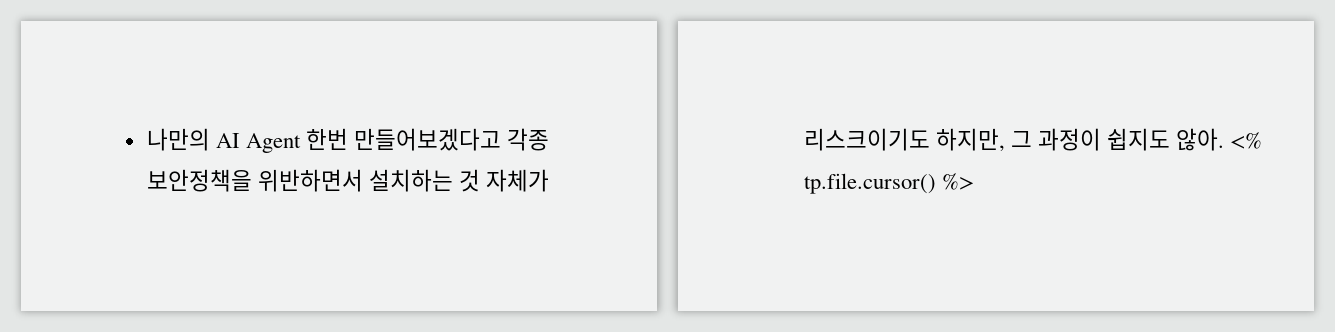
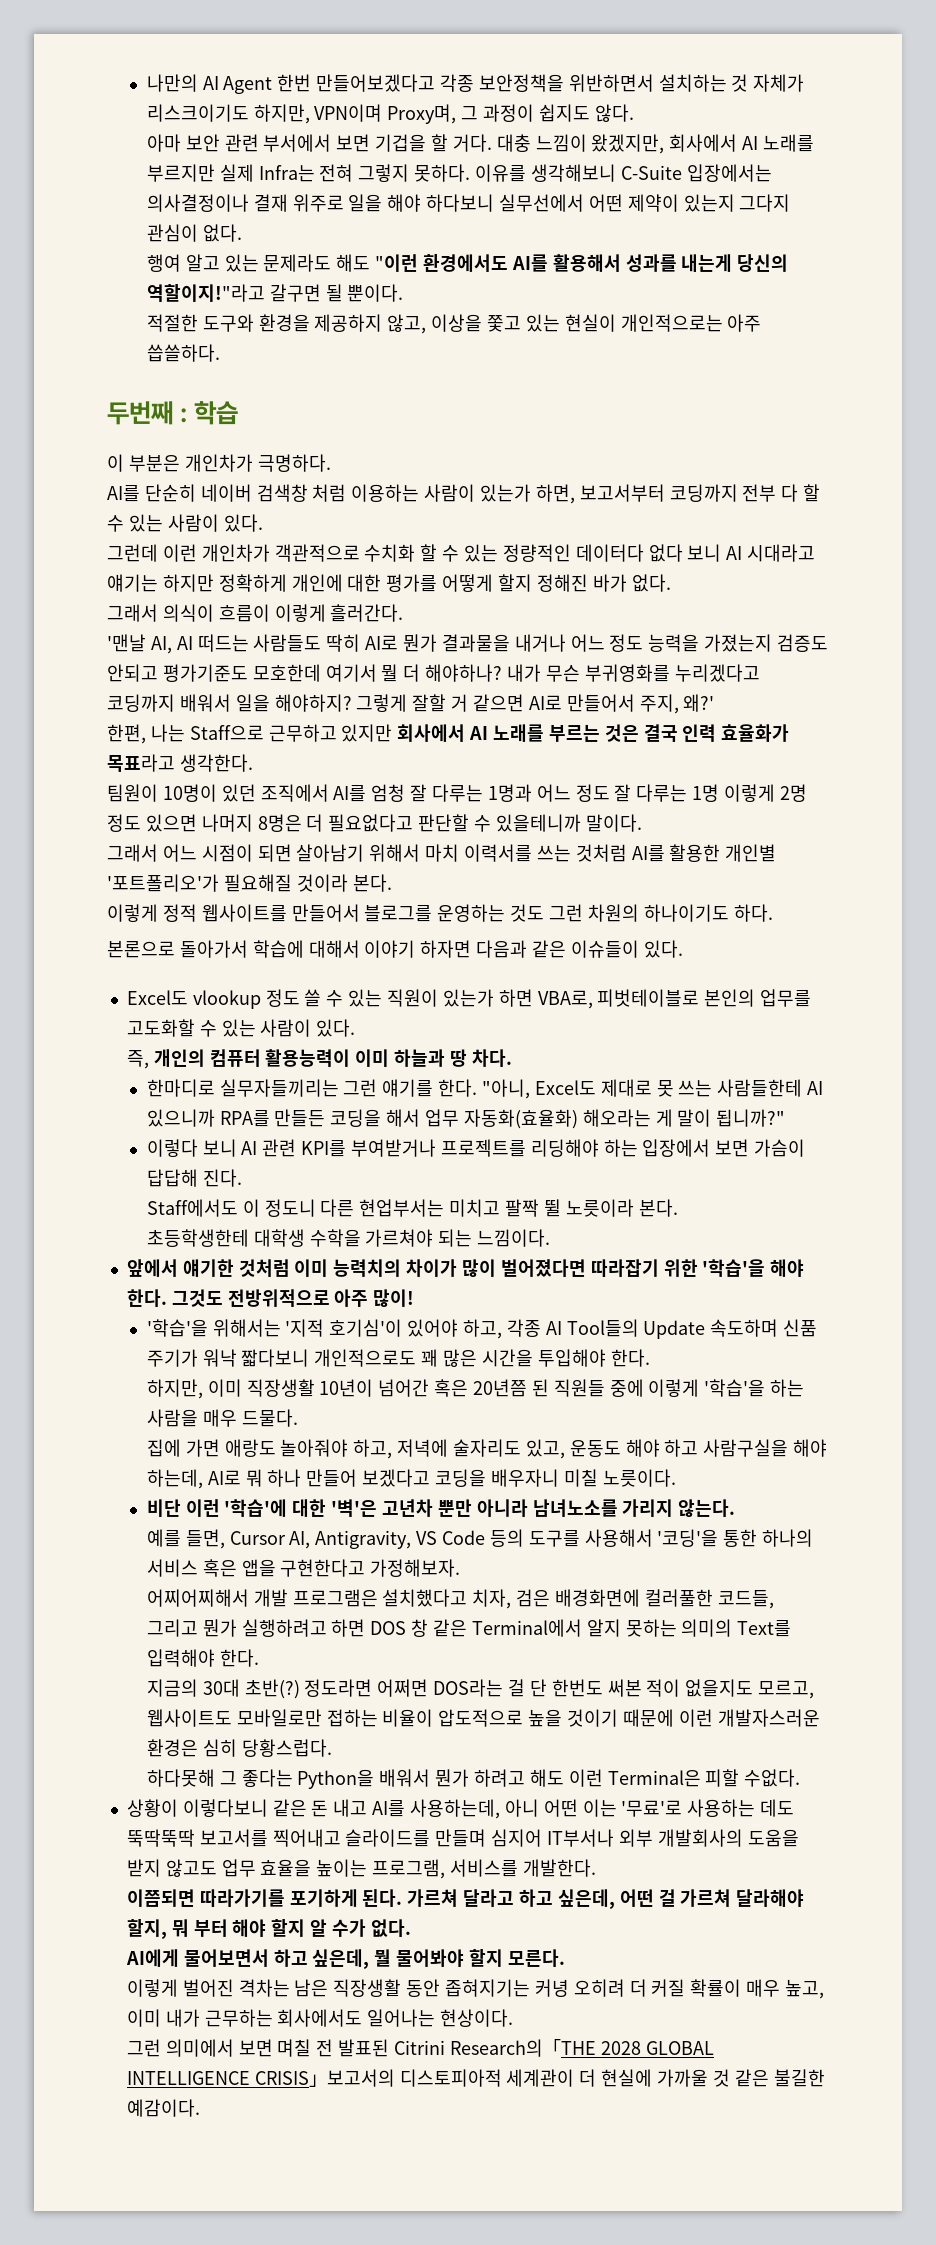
(1005, 140) none -> [314,104,457,124] VPN이며 Proxy며,
[1175,128,1263,151] [803,173,974,194] 않아. <% tp.file.cursor() %> -> [594,104,634,122] [146,134,814,154] [146,164,772,182] [146,194,791,212] [146,224,242,242] [146,254,789,272] [146,284,404,302] [146,314,762,334] [146,344,220,362] [107,401,239,425] [107,454,331,472] [107,484,821,504] [107,514,263,532] [107,544,816,562] [107,574,671,592] [107,604,404,622] [107,634,829,654] [107,664,760,682] [107,694,715,714] [107,724,790,744] [107,754,253,772] [107,784,807,802] [107,814,642,832] [107,844,777,862] [107,874,392,892] [107,904,773,922] [107,940,683,958] [126,989,812,1009] [126,1019,356,1037] [126,1049,512,1069] [146,1079,824,1099] [146,1109,786,1129] [146,1139,806,1157] [146,1169,242,1187] [146,1199,678,1217] [146,1229,551,1247] [126,1259,805,1277] [126,1289,415,1307] [146,1319,818,1339] [146,1349,650,1367] [146,1379,805,1399] [146,1409,298,1427] [146,1439,828,1459] [146,1469,676,1489] [146,1499,736,1517] [146,1529,814,1549] [146,1559,461,1577] [146,1589,774,1609] [146,1619,792,1637] [146,1649,259,1667] [146,1679,815,1699] [146,1709,820,1727] [146,1739,332,1757] [146,1769,801,1789] [126,1799,795,1819] [126,1829,799,1847] [126,1859,596,1879] [126,1889,805,1909] [126,1919,411,1939] [125,1949,565,1969] [126,1979,825,1999] [126,2009,514,2027] [126,2039,714,2057] [126,2069,825,2087] [126,2099,200,2117] 않다. // 아마 보안 관련 부서에서 보면 기겁을 할 거다. 대충 느낌이 왔겠지만, 회사에서 AI 노래를 부르지만 실제 Infra는 전혀 그렇지 못하다. 이유를 생각해보니 C-Suite 입장에서는 의사결정이나 결재 위주로 일을 해야 하다보니 실무선에서 어떤 제약이 있는지 그다지 관심이 없다. // 행여 알고 있는 문제라도 해도 "이런 환경에서도 AI를 활용해서 성과를 내는게 당신의 역할이지!"라고 갈구면 될 뿐이다. // 적절한 도구와 환경을 제공하지 않고, 이상을 쫓고 있는 현실이 개인적으로는 아주 씁쓸하다. // 두번째 : 학습 // 이 부분은 개인차가 극명하다. // AI를 단순히 네이버 검색창 처럼 이용하는 사람이 있는가 하면, 보고서부터 코딩까지 전부 다 할 수 있는 사람이 있다. // 그런데 이런 개인차가 객관적으로 수치화 할 수 있는 정량적인 데이터다 없다 보니 AI 시대라고 얘기는 하지만 정확하게 개인에 대한 평가를 어떻게 할지 정해진 바가 없다. // 그래서 의식이 흐름이 이렇게 흘러간다. // '맨날 AI, AI 떠드는 사람들도 딱히 AI로 뭔가 결과물을 내거나 어느 정도 능력을 가졌는지 검증도 안되고 평가기준도 모호한데 여기서 뭘 더 해야하나? 내가 무슨 부귀영화를 누리겠다고 코딩까지 배워서 일을 해야하지? 그렇게 잘할 거 같으면 AI로 만들어서 주지, 왜?' // 한편, 나는 Staff으로 근무하고 있지만 회사에서 AI 노래를 부르는 것은 결국 인력 효율화가 목표라고 생각한다. // 팀원이 10명이 있던 조직에서 AI를 엄청 잘 다루는 1명과 어느 정도 잘 다루는 1명 이렇게 2명 정도 있으면 나머지 8명은 더 필요없다고 판단할 수 있을테니까 말이다. // 그래서 어느 시점이 되면 살아남기 위해서 마치 이력서를 쓰는 것처럼 AI를 활용한 개인별 '포트폴리오'가 필요해질 것이라 본다. // 이렇게 정적 웹사이트를 만들어서 블로그를 운영하는 것도 그런 차원의 하나이기도 하다. // 본론으로 돌아가서 학습에 대해서 이야기 하자면 다음과 같은 이슈들이 있다. // Excel도 vlookup 정도 쓸 수 있는 직원이 있는가 하면 VBA로, 피벗테이블로 본인의 업무를 고도화할 수 있는 사람이 있다. // 즉, 개인의 컴퓨터 활용능력이 이미 하늘과 땅 차다. // 한마디로 실무자들끼리는 그런 얘기를 한다. "아니, Excel도 제대로 못 쓰는 사람들한테 AI 있으니까 RPA를 만들든 코딩을 해서 업무 자동화(효율화) 해오라는 게 말이 됩니까?" // 이렇다 보니 AI 관련 KPI를 부여받거나 프로젝트를 리딩해야 하는 입장에서 보면 가슴이 답답해 진다. // Staff에서도 이 정도니 다른 현업부서는 미치고 팔짝 뛸 노릇이라 본다. // 초등학생한테 대학생 수학을 가르쳐야 되는 느낌이다. // 앞에서 얘기한 것처럼 이미 능력치의 차이가 많이 벌어졌다면 따라잡기 위한 '학습'을 해야 한다. 그것도 전방위적으로 아주 많이! // '학습'을 위해서는 '지적 호기심'이 있어야 하고, 각종 AI Tool들의 Update 속도하며 신품 주기가 워낙 짧다보니 개인적으로도 꽤 많은 시간을 투입해야 한다. // 하지만, 이미 직장생활 10년이 넘어간 혹은 20년쯤 된 직원들 중에 이렇게 '학습'을 하는 사람을 매우 드물다. // 집에 가면 애랑도 놀아줘야 하고, 저녁에 술자리도 있고, 운동도 해야 하고 사람구실을 해야 하는데, AI로 뭐 하나 만들어 보겠다고 코딩을 배우자니 미칠 노릇이다. // 비단 이런 '학습'에 대한 '벽'은 고년차 뿐만 아니라 남녀노소를 가리지 않는다. // 예를 들면, Cursor AI, Antigravity, VS Code 등의 도구를 사용해서 '코딩'을 통한 하나의 서비스 혹은 앱을 구현한다고 가정해보자. // 어찌어찌해서 개발 프로그램은 설치했다고 치자, 검은 배경화면에 컬러풀한 코드들, 그리고 뭔가 실행하려고 하면 DOS 창 같은 Terminal에서 알지 못하는 의미의 Text를 입력해야 한다. // 지금의 30대 초반(?) 정도라면 어쩌면 DOS라는 걸 단 한번도 써본 적이 없을지도 모르고, 웹사이트도 모바일로만 접하는 비율이 압도적으로 높을 것이기 때문에 이런 개발자스러운 환경은 심히 당황스럽다. // 하다못해 그 좋다는 Python을 배워서 뭔가 하려고 해도 이런 Terminal은 피할 수없다. // 상황이 이렇다보니 같은 돈 내고 AI를 사용하는데, 아니 어떤 이는 '무료'로 사용하는 데도 뚝딱뚝딱 보고서를 찍어내고 슬라이드를 만들며 심지어 IT부서나 외부 개발회사의 도움을 받지 않고도 업무 효율을 높이는 프로그램, 서비스를 개발한다. // 이쯤되면 따라가기를 포기하게 된다. 가르쳐 달라고 하고 싶은데, 어떤 걸 가르쳐 달라해야 할지, 뭐 부터 해야 할지 알 수가 없다. // AI에게 물어보면서 하고 싶은데, 뭘 물어봐야 할지 모른다. // 이렇게 벌어진 격차는 남은 직장생활 동안 좁혀지기는 커녕 오히려 더 커질 확률이 매우 높고, 이미 내가 근무하는 회사에서도 일어나는 현상이다. // 그런 의미에서 보면 며칠 전 발표된 Citrini Research의「THE 2028 GLOBAL INTELLIGENCE CRISIS」보고서의 디스토피아적 세계관이 더 현실에 가까울 것 같은 불길한 예감이다.

